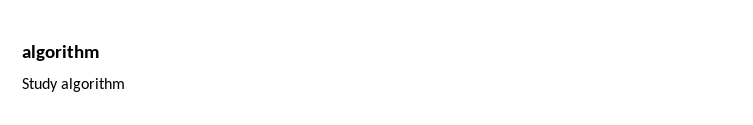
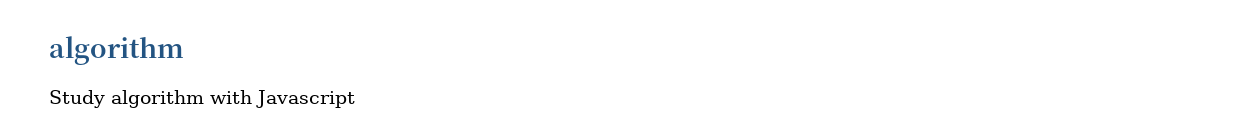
(126, 85) none -> [210,90,355,108] with Javascript

